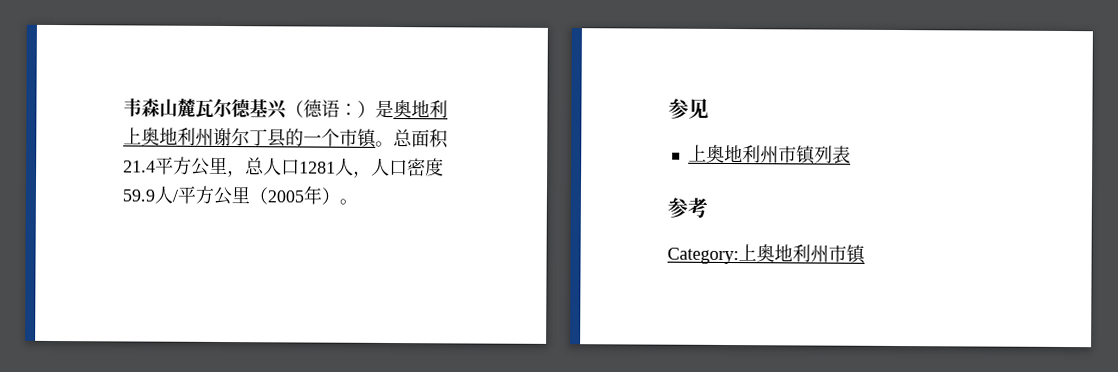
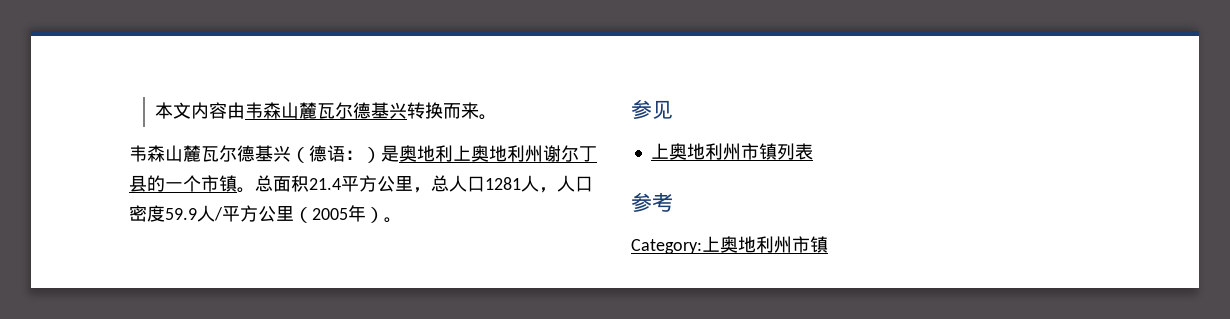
(123, 107) none -> [155,102,498,120] 本文内容由韦森山麓瓦尔德基兴转换而来。 //

